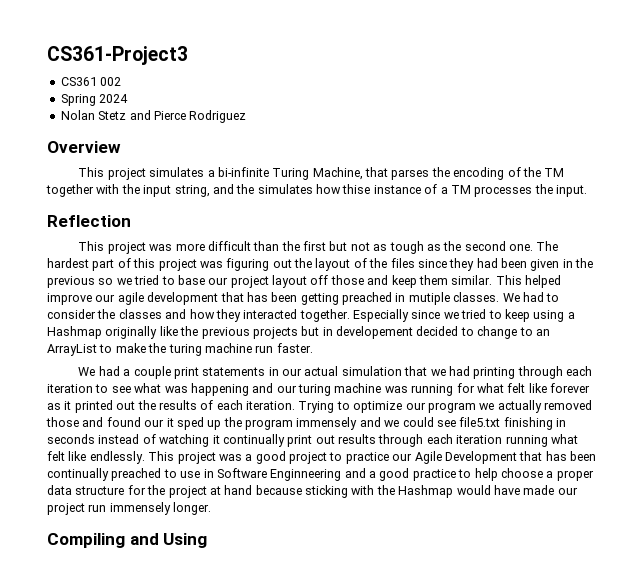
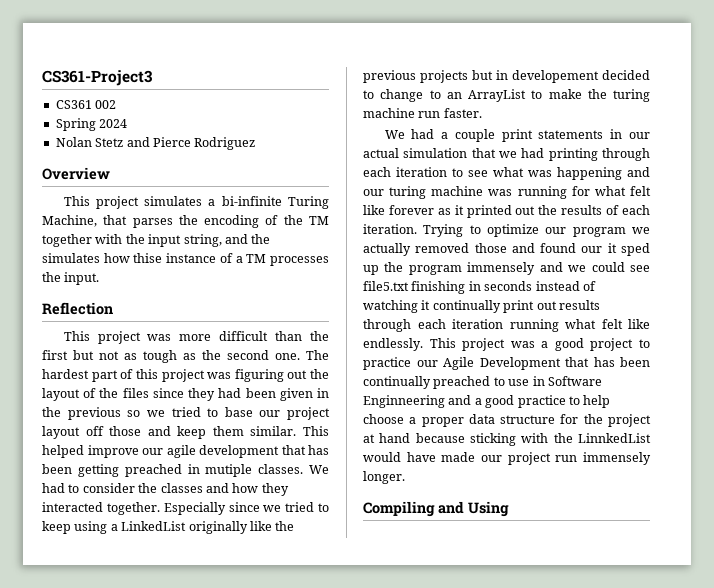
[47,326,102,339] Hashmap -> [121,521,187,531] LinkedList
[398,485,454,498] Hashmap -> [578,433,651,443] LinnkedList

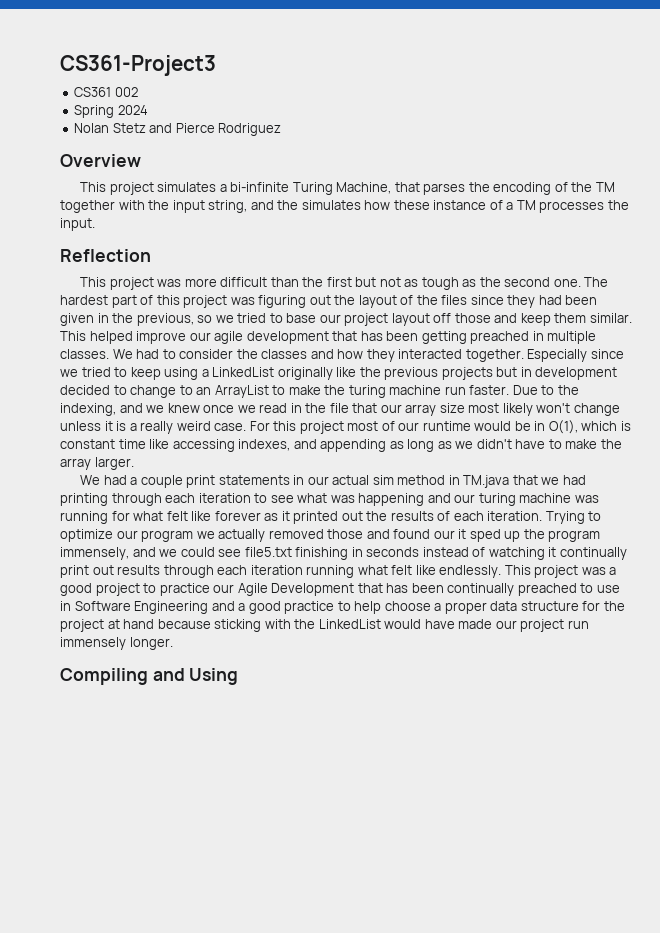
[133,253,163,263] thise -> [393,200,430,210] these
[67,407,121,420] previous -> [136,313,194,326] previous,
[205,464,253,477] mutiple -> [547,331,597,344] multiple
[512,70,599,83] developement -> [535,367,618,380] development
(482, 113) none -> [512,385,579,395] [60,403,620,416] [60,420,631,434] [60,439,622,452] [60,457,134,470] Due to the indexing, and we knew once we read in the file that our array size most likely won't change unless it is a really weird case. For this project most of our runtime would be in O(1), which is constant time like accessing indexes, and appending as long as we didn't have to make the array larger.
[403,148,468,158] simulation -> [372,475,510,488] sim method in TM.java
[467,262,536,275] immensely -> [60,547,129,560] immensely,
[363,395,445,408] Enginneering -> [134,601,209,614] Engineering
[578,433,651,443] LinnkedList -> [318,619,381,629] LinkedList

